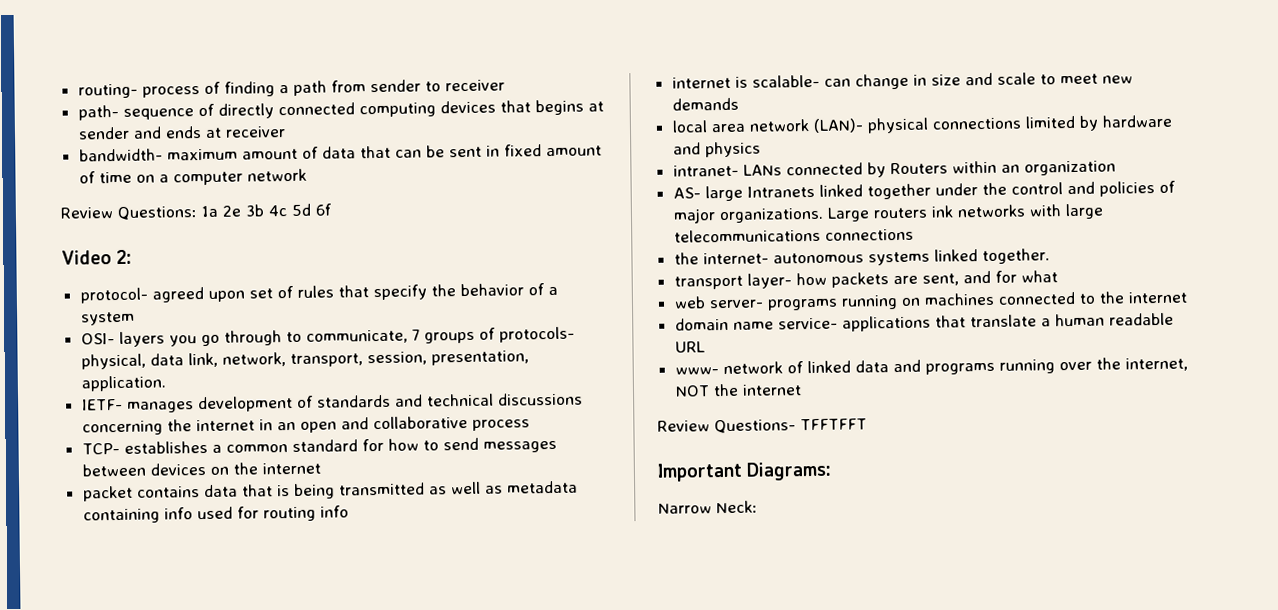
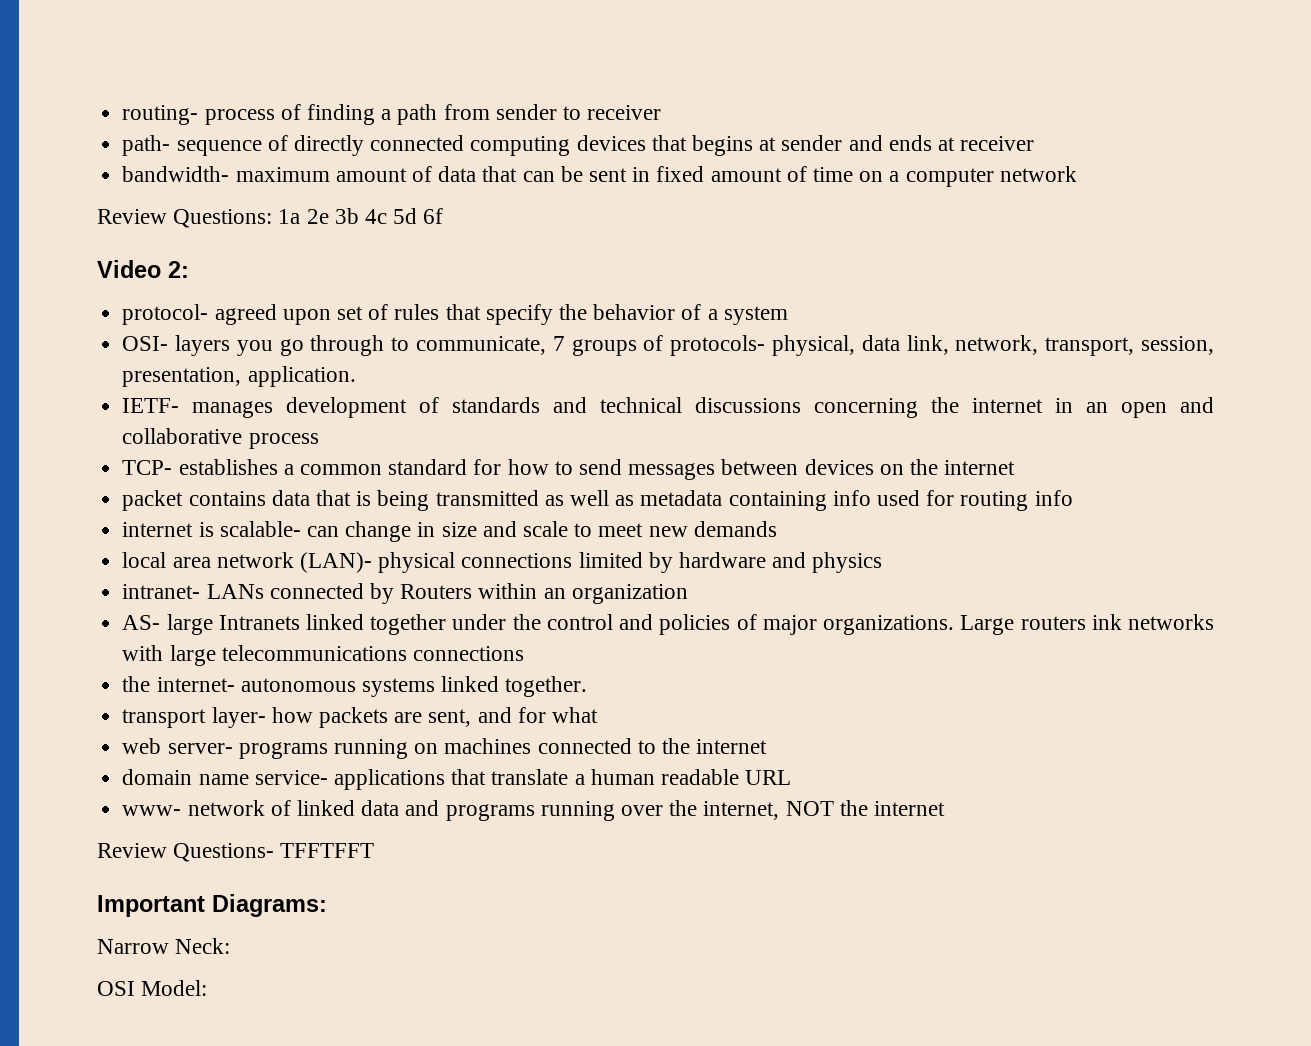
(758, 507) none -> [97,980,208,996] // OSI Model:

